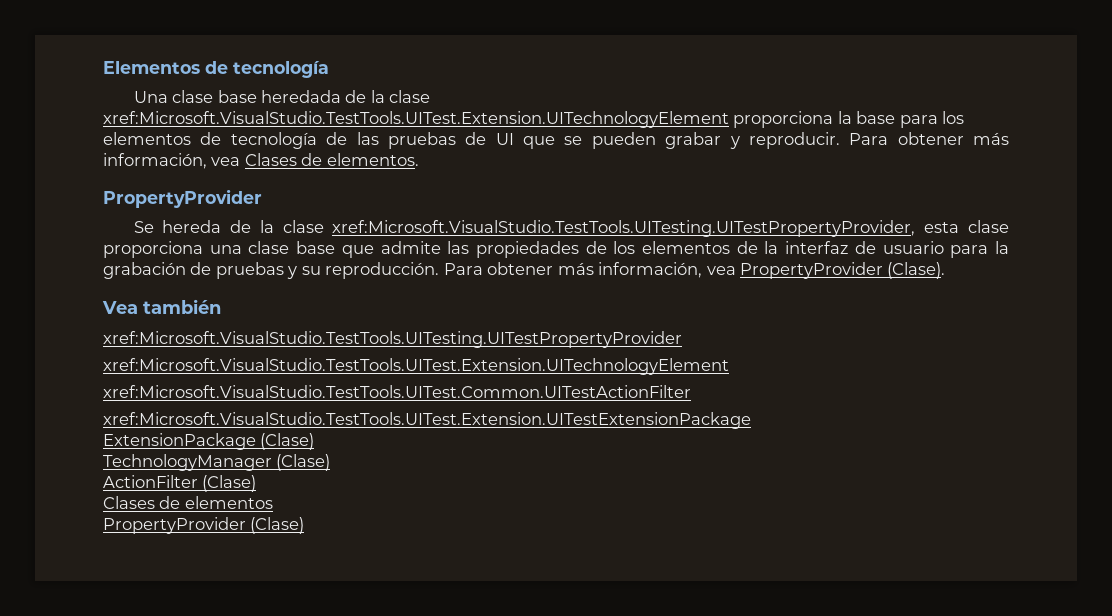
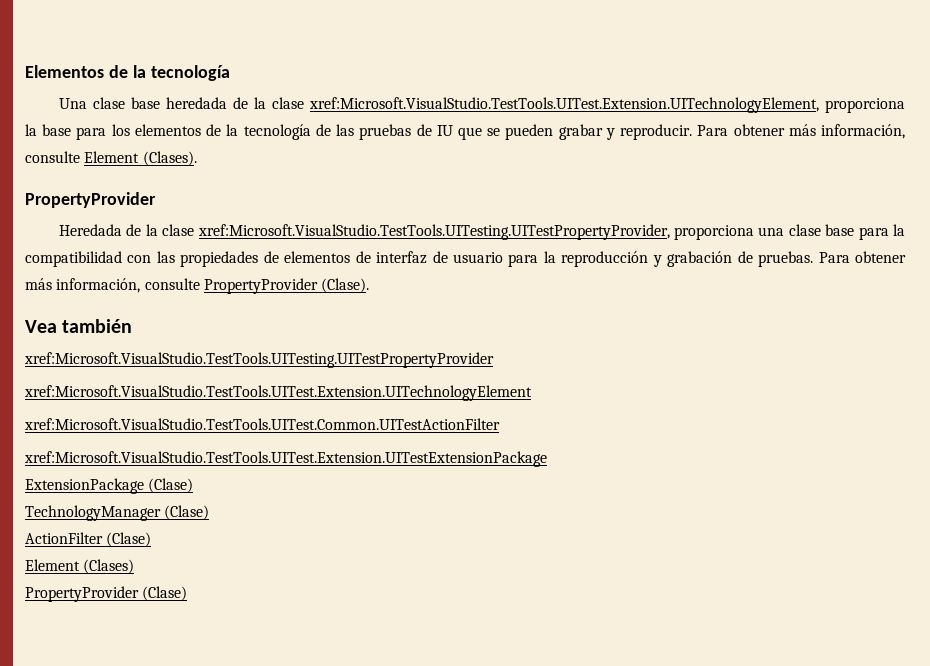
(228, 67) none -> [132,65,146,78] la
[103,111,729,128] xref:Microsoft.VisualStudio.TestTools.UITest.Extension.UITechnologyElement -> [309,97,820,113] xref:Microsoft.VisualStudio.TestTools.UITest.Extension.UITechnologyElement,
(222, 138) none -> [226,124,239,136] la
[495,133,514,145] UI -> [436,125,453,136] IU
[211,153,419,166] vea Clases de elementos. -> [25,151,197,166] consulte Element (Clases).
[133,220,222,233] Se hereda -> [59,224,123,236] Heredada
[924,220,1009,233] esta clase -> (670, 232) none
[341,241,441,258] que admite -> [858,224,905,240] [25,251,152,267] para la compatibilidad con
[613,241,779,254] los elementos de la -> [284,251,371,263] elementos de
[103,262,736,279] grabación de pruebas y su reproducción. Para obtener más información, vea -> [561,251,907,267] [25,278,200,293] reproducción y grabación de pruebas. Para obtener más información, consulte
[103,496,273,509] Clases de elementos -> [25,559,135,574] Element (Clases)

